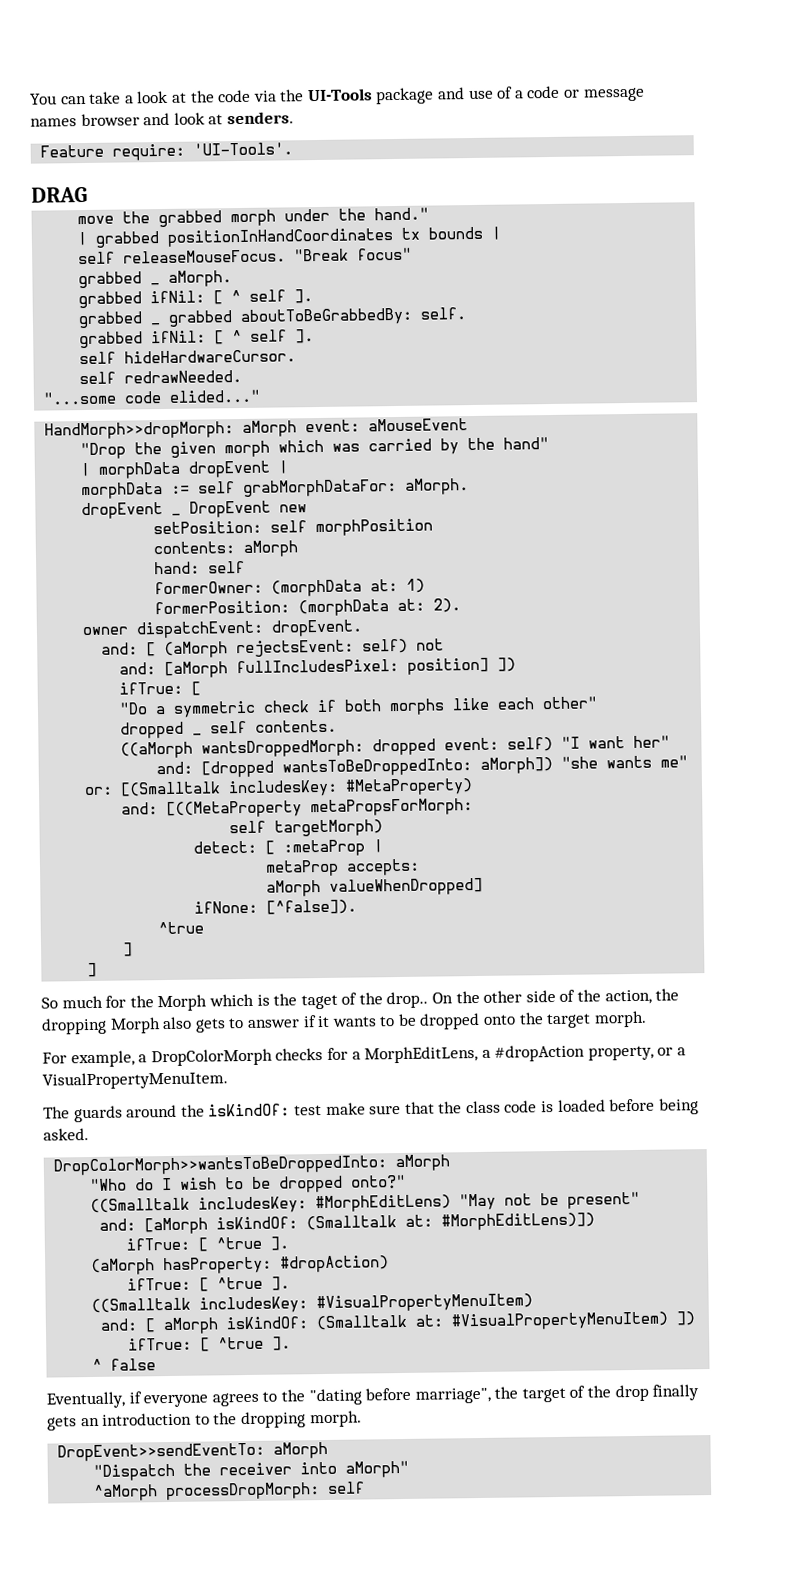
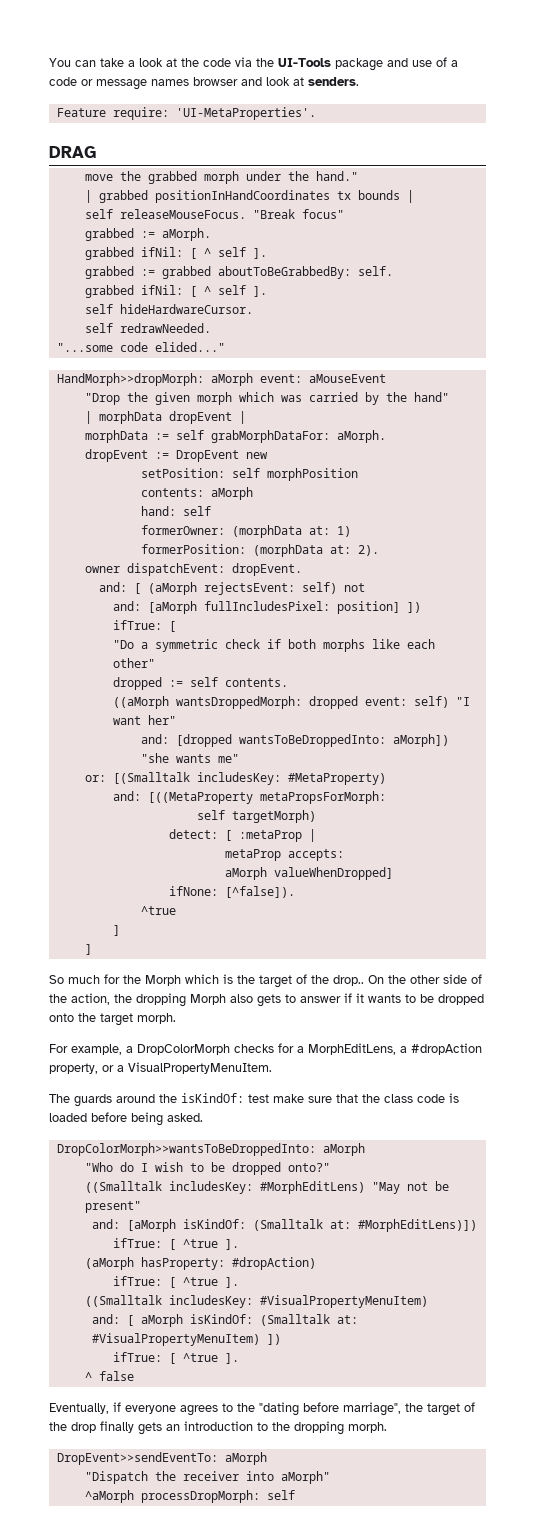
[193,142,294,156] 'UI-Tools'. -> [175,107,316,120] 'UI-MetaProperties'.
[150,283,161,286] _ -> [140,231,155,238] :=
[150,323,162,326] _ -> [140,269,155,276] :=
[171,513,182,516] _ -> [154,452,169,459] :=
[192,733,203,736] _ -> [168,680,183,687] :=
[300,994,338,1010] taget -> [259,975,292,988] target

